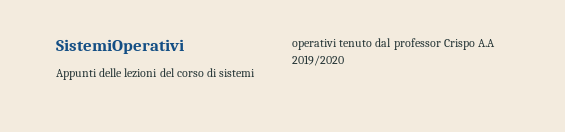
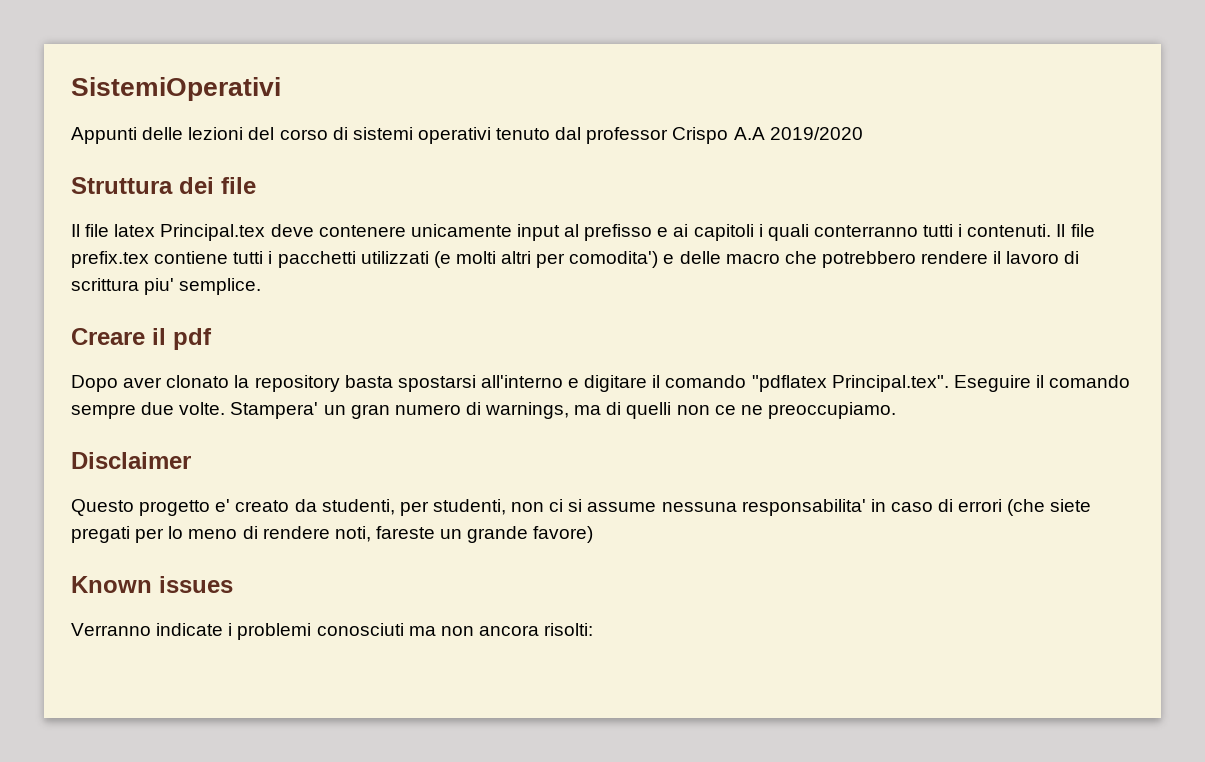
(344, 60) none -> [71,177,256,194] [71,224,1095,241] [71,251,1080,268] [71,278,262,295] [71,328,212,350] [71,375,1131,392] [71,402,896,419] [71,452,191,469] [71,499,1092,516] [71,526,594,543] [71,576,233,593] [71,623,594,640] // Struttura dei file // Il file latex Principal.tex deve contenere unicamente input al prefisso e ai capitoli i quali conterranno tutti i contenuti. Il file prefix.tex contiene tutti i pacchetti utilizzati (e molti altri per comodita') e delle macro che potrebbero rendere il lavoro di scrittura piu' semplice. // Creare il pdf // Dopo aver clonato la repository basta spostarsi all'interno e digitare il comando "pdflatex Principal.tex". Eseguire il comando sempre due volte. Stampera' un gran numero di warnings, ma di quelli non ce ne preoccupiamo. // Disclaimer // Questo progetto e' creato da studenti, per studenti, non ci si assume nessuna responsabilita' in caso di errori (che siete pregati per lo meno di rendere noti, fareste un grande favore) // Known issues // Verranno indicate i problemi conosciuti ma non ancora risolti:

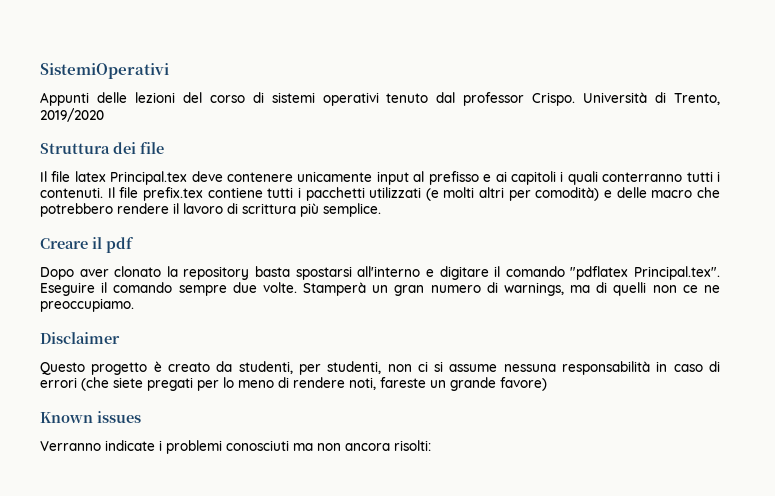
[672,127,765,144] Crispo A.A -> [532,92,721,106] Crispo. Università di Trento,
[569,251,659,268] comodita') -> [535,187,600,201] comodità)
[144,278,175,295] piu' -> [300,203,319,217] più
[230,402,319,419] Stampera' -> [303,282,367,296] Stamperà
[215,499,231,512] e' -> [153,361,162,372] è
[741,499,866,516] responsabilita' -> [562,361,651,375] responsabilità

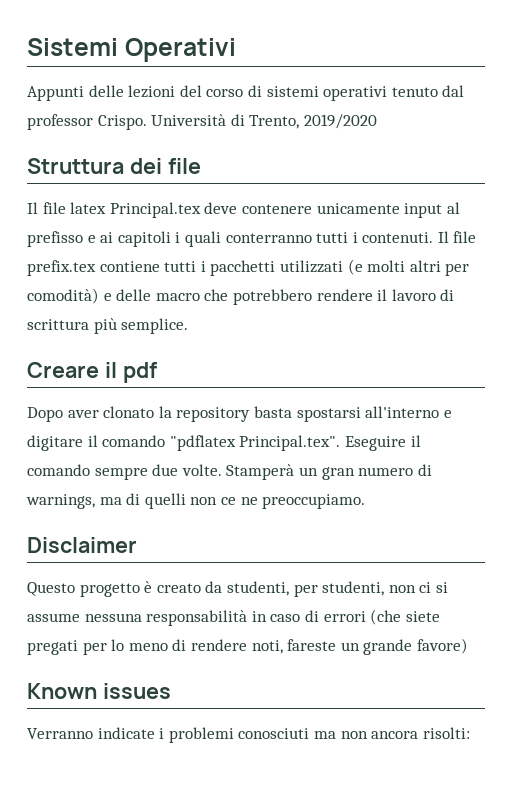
[40,63,169,79] SistemiOperativi -> [27,38,236,62] Sistemi Operativi

